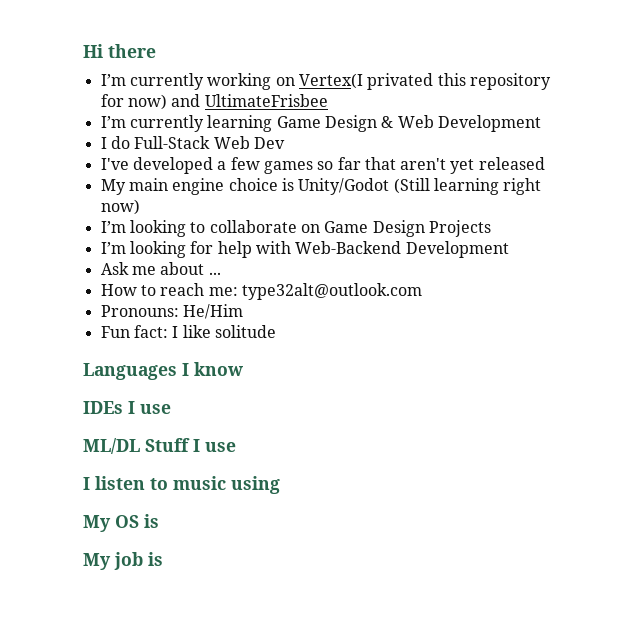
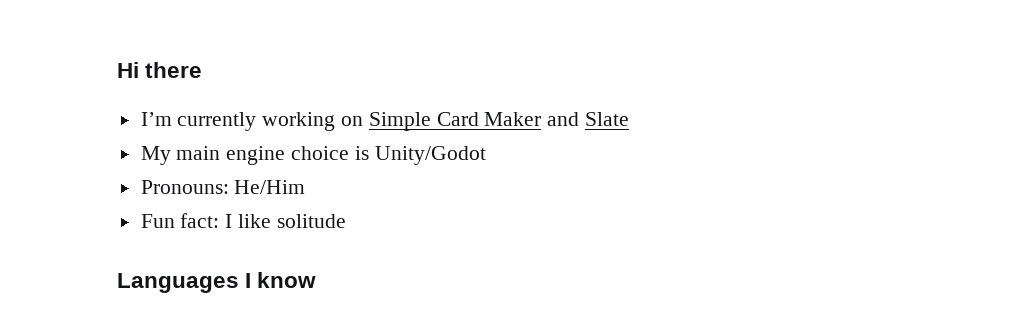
[298,73,551,90] [100,94,328,110] [100,115,541,132] [100,136,285,149] [100,157,545,174] Vertex(I privated this repository for now) and UltimateFrisbee // I’m currently learning Game Design & Web Development // I do Full-Stack Web Dev // I've developed a few games so far that aren't yet released -> [368,112,630,131] Simple Card Maker and Slate
[393,178,542,195] [100,199,140,215] [100,220,491,237] [100,241,509,258] [100,262,221,275] [100,283,422,300] (Still learning right now) // I’m looking to collaborate on Game Design Projects // I’m looking for help with Web-Backend Development // Ask me about ... // How to reach me: type32alt@outlook.com -> (486, 155) none
[83,401,171,414] [83,438,236,454] [83,476,280,494] [83,514,159,532] [83,552,163,570] // IDEs I use // ML/DL Stuff I use // I listen to music using // My OS is // My job is -> (317, 280) none

